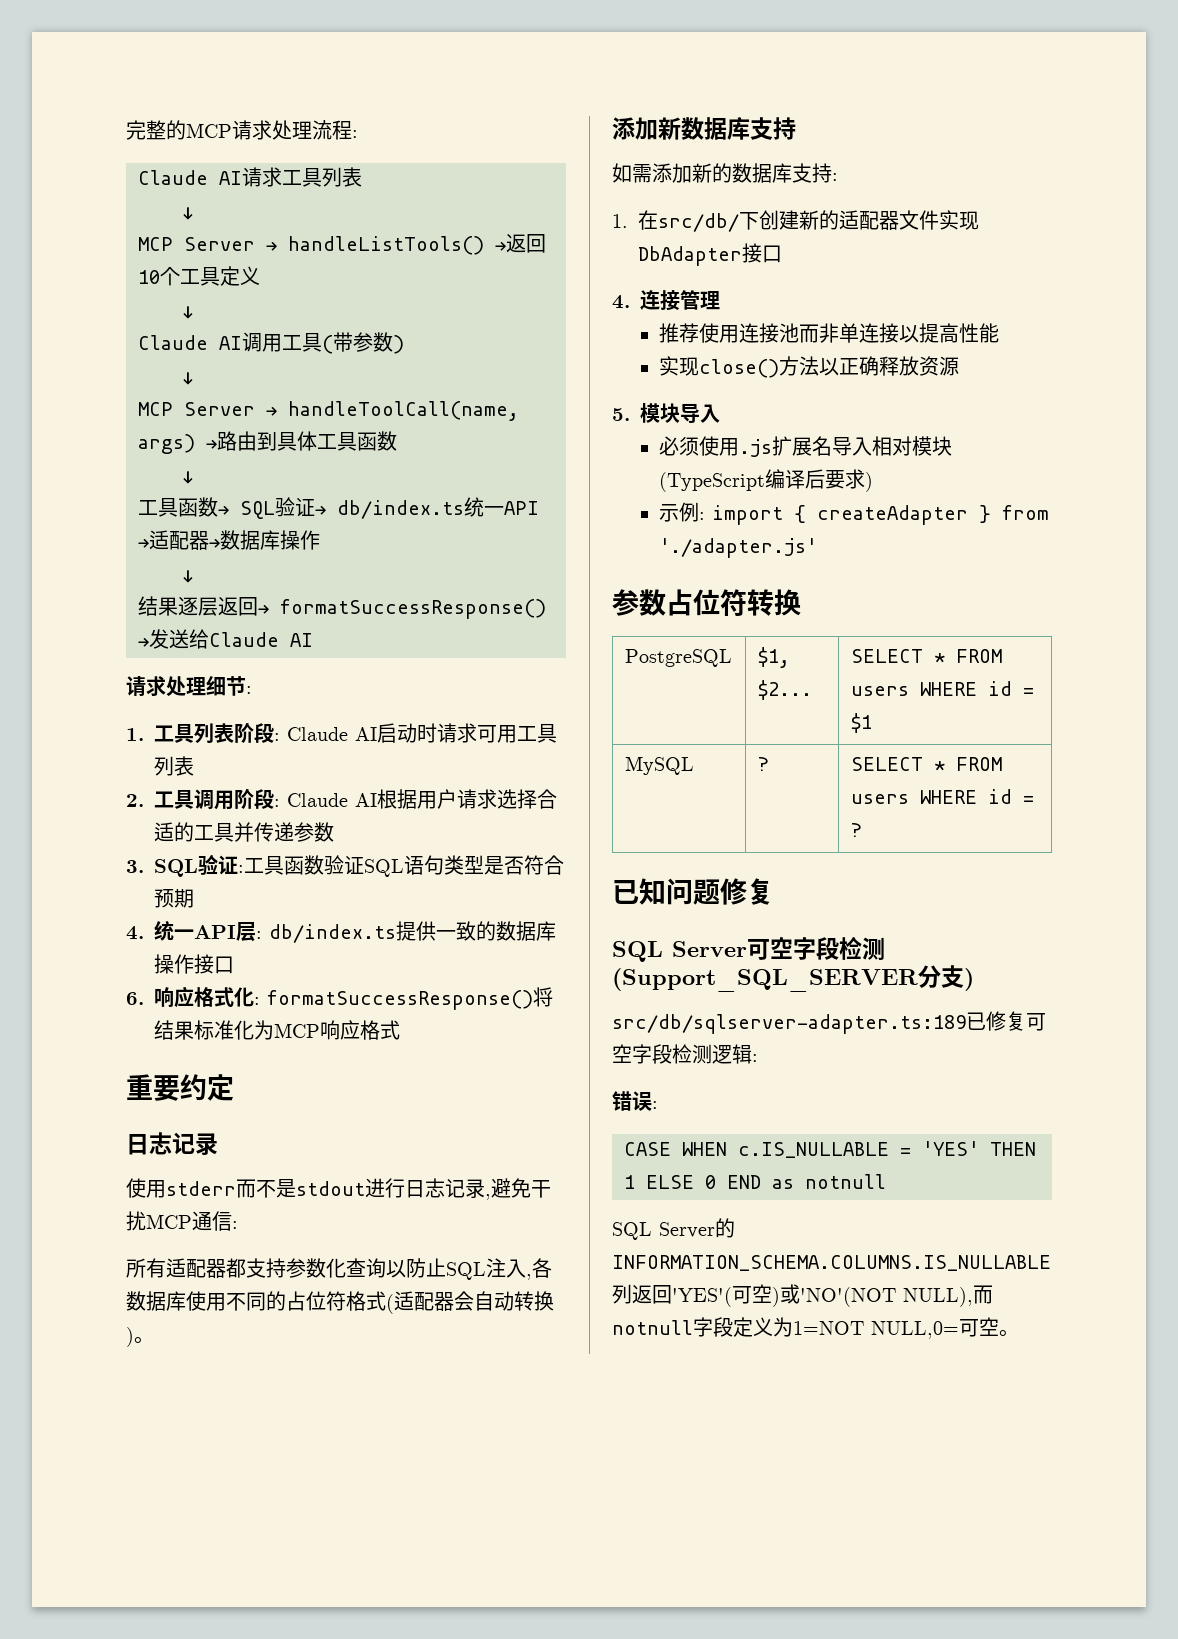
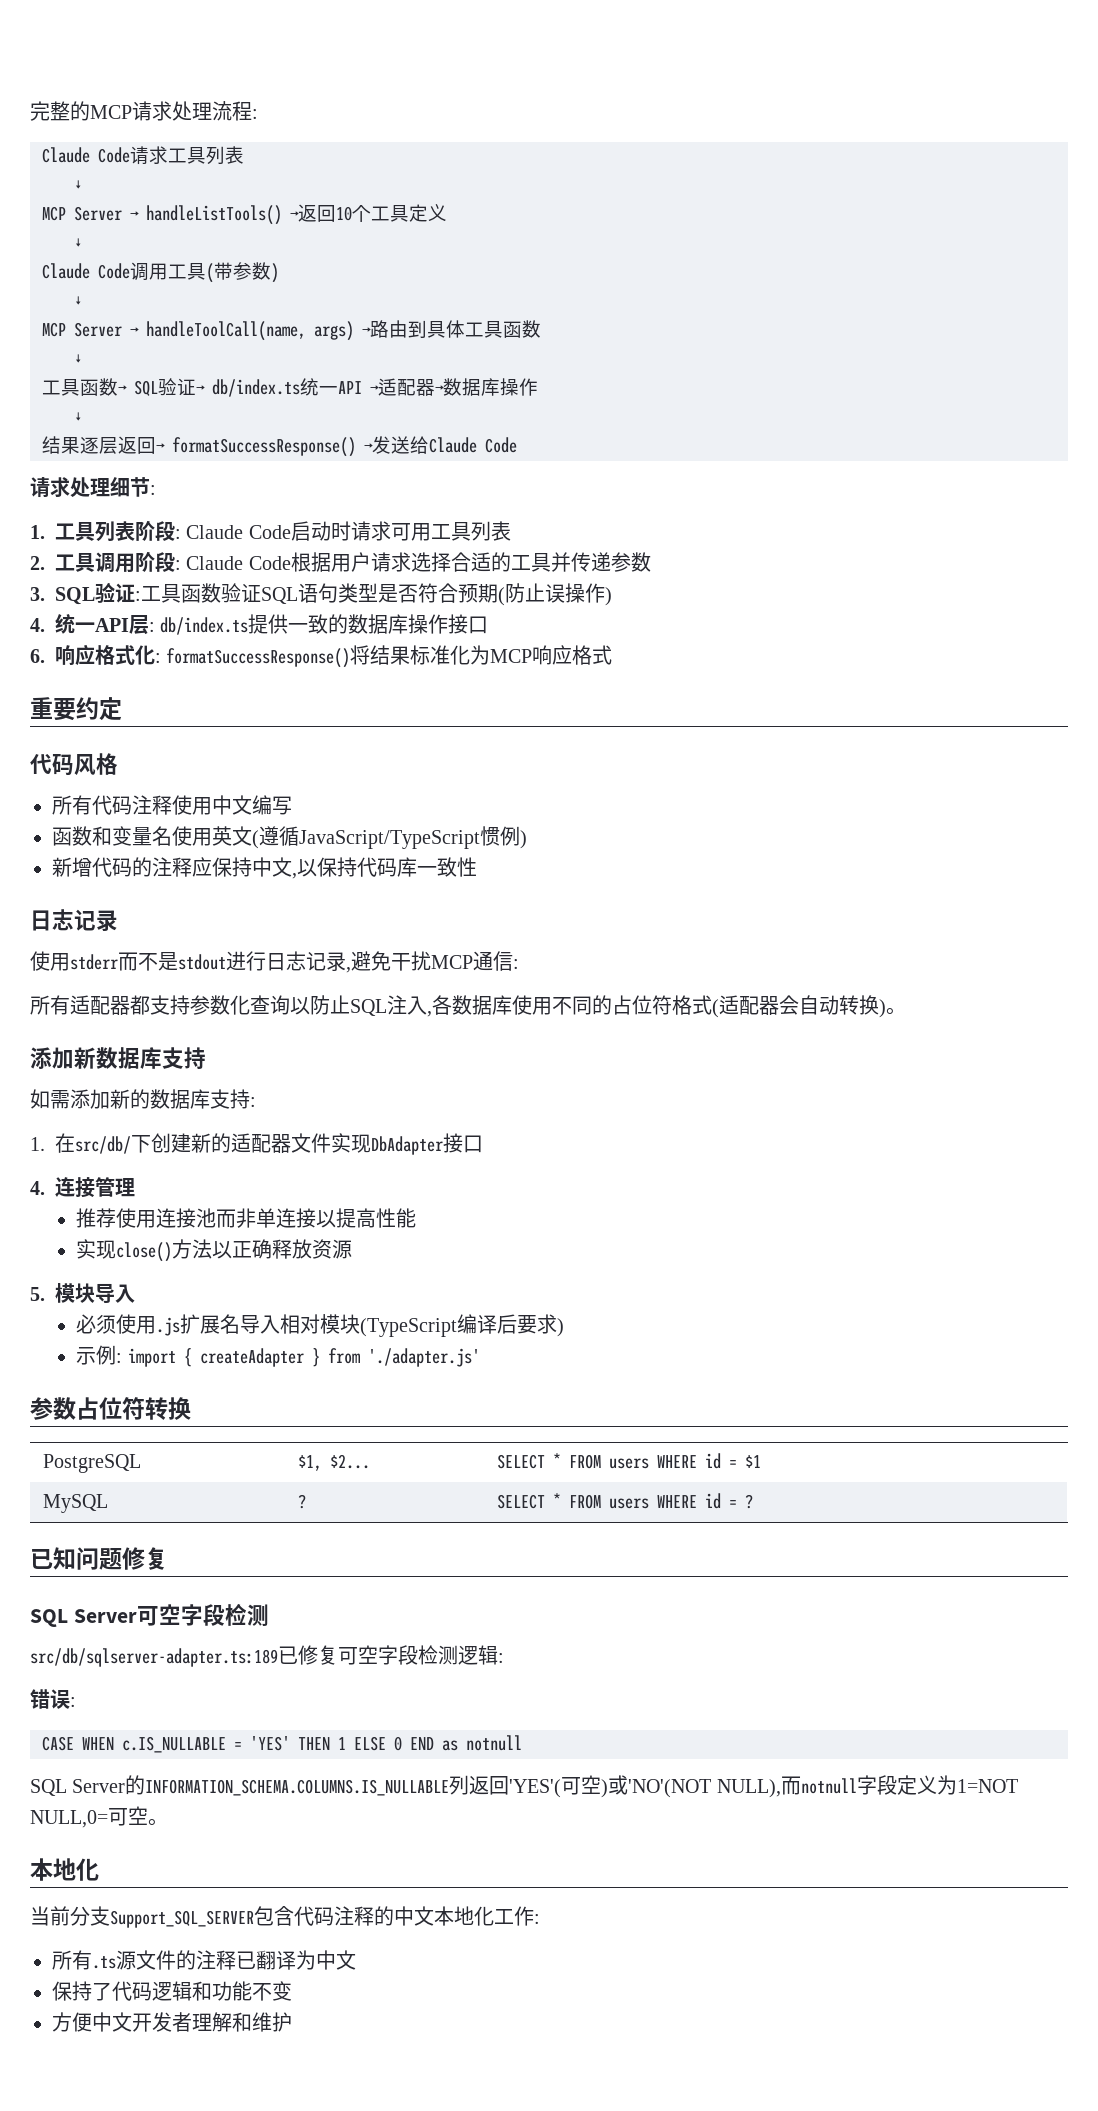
[219,171,242,185] AI -> [98,147,130,163] Code
[219,336,242,350] AI -> [98,263,130,279] Code
[290,633,313,647] AI -> [485,437,517,453] Code
[355,727,377,741] AI -> [248,525,291,539] Code
[355,793,377,807] AI -> [248,556,291,570] Code
(194, 898) none -> [498,583,612,606] (防止误操作)
(234, 1087) none -> [30,753,118,776] [52,795,292,815] [52,826,527,849] [52,857,477,879] // 代码风格 // 所有代码注释使用中文编写 // 函数和变量名使用英文(遵循JavaScript/TypeScript惯例) // 新增代码的注释应保持中文,以保持代码库一致性
[612,965,974,992] (Support_SQL_SERVER分支) -> (269, 1615) none
(1019, 1333) none -> [30,1858,99,1881] [30,1906,540,1928] [52,1950,356,1970] [52,1981,292,2001] [52,2012,292,2032] // 本地化 // 当前分支Support_SQL_SERVER包含代码注释的中文本地化工作: // 所有.ts源文件的注释已翻译为中文 // 保持了代码逻辑和功能不变 // 方便中文开发者理解和维护

